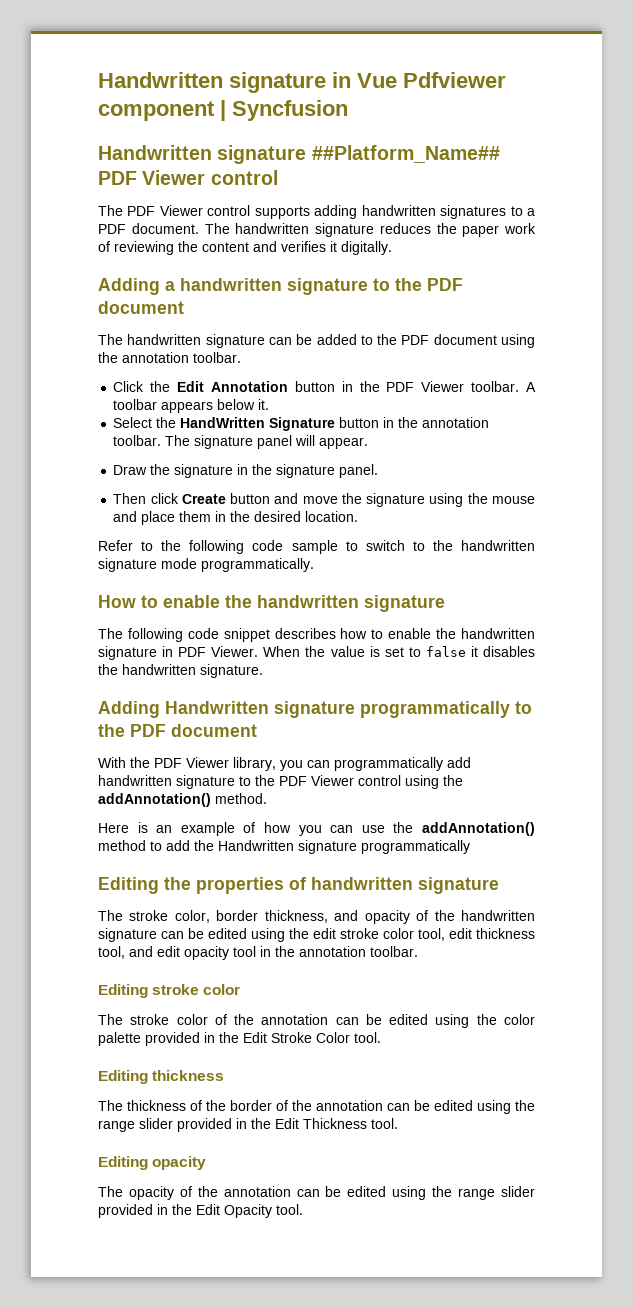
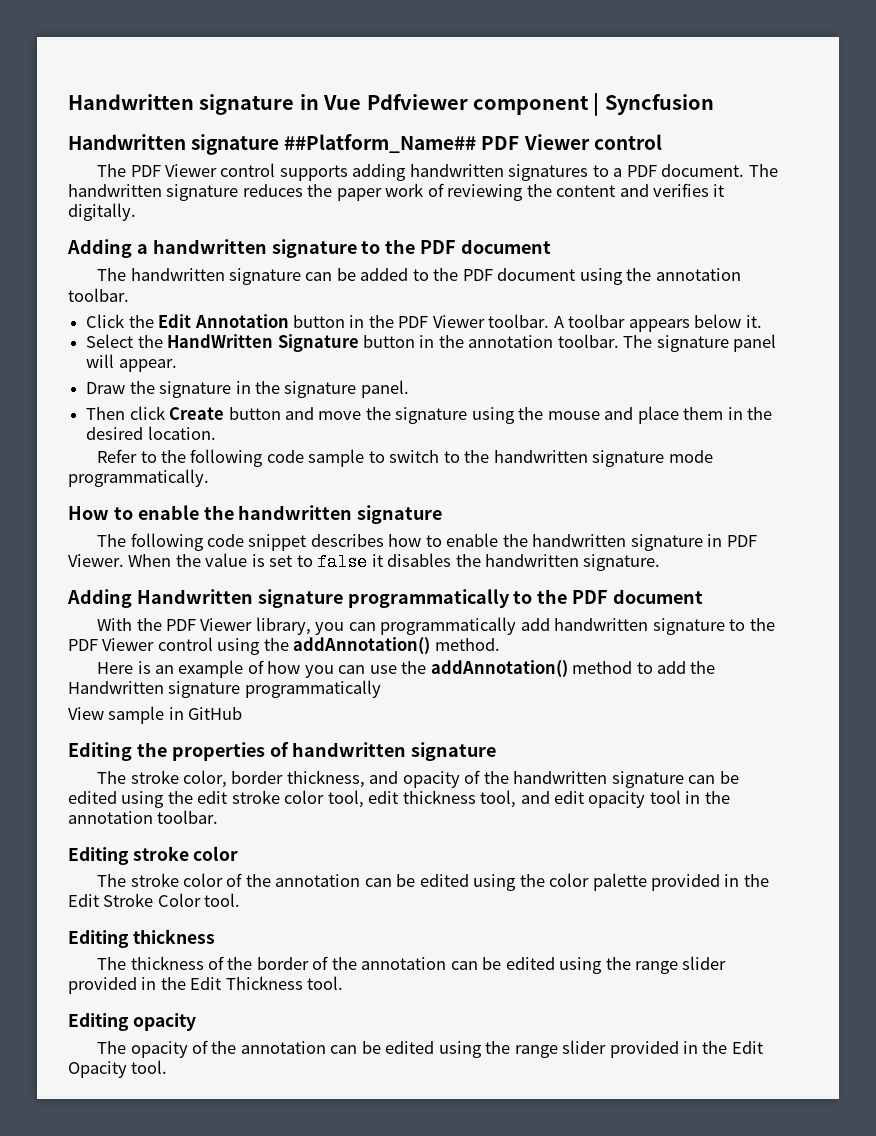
(470, 847) none -> [68,706,243,724] // View sample in GitHub

